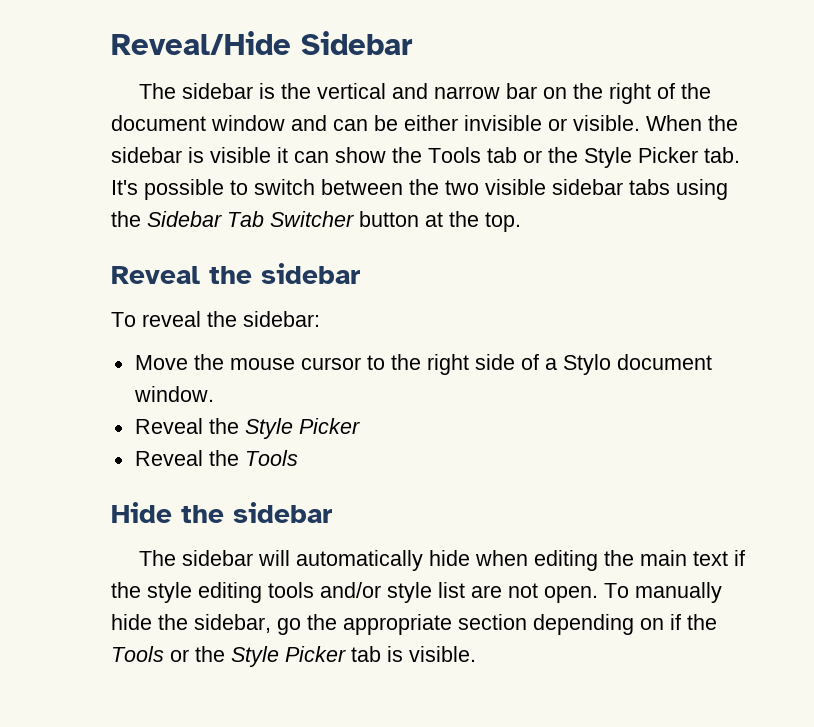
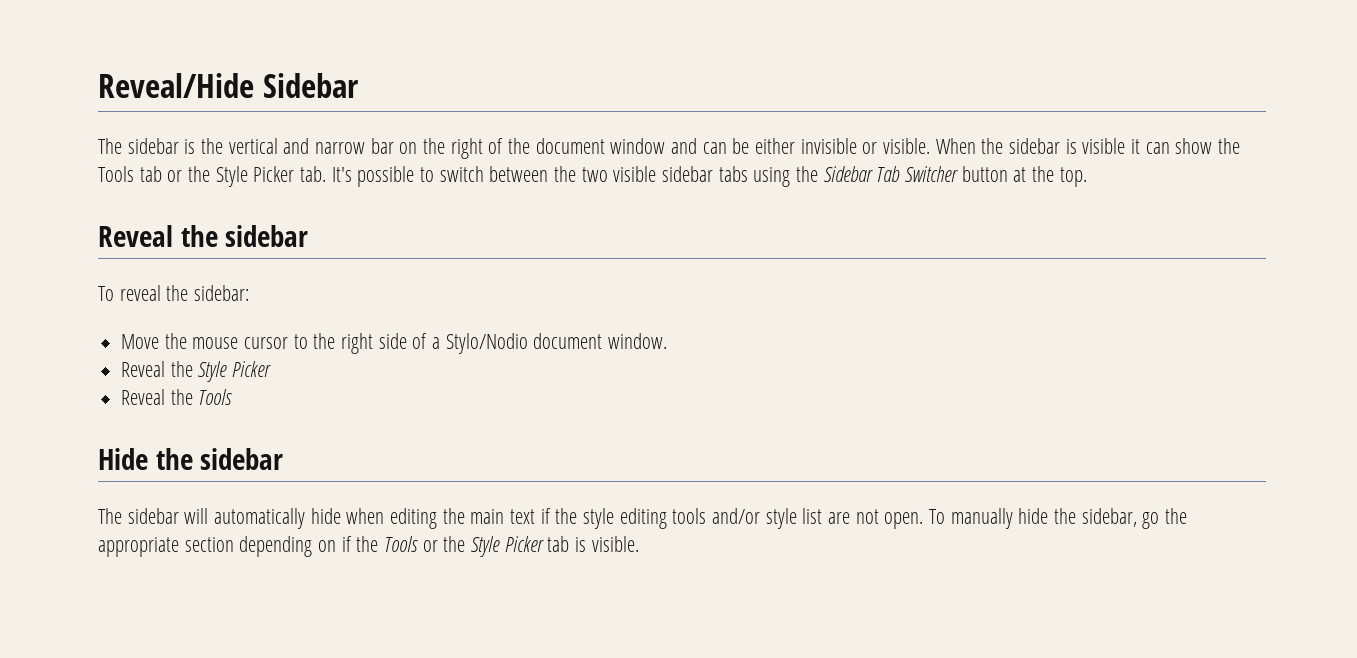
[562,354,611,375] Stylo -> [445,333,528,354] Stylo/Nodio

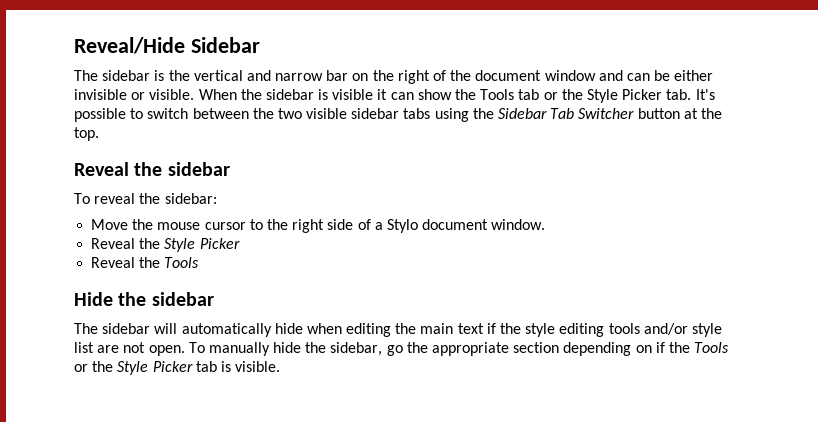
[445,333,528,354] Stylo/Nodio -> [386,219,418,233] Stylo

